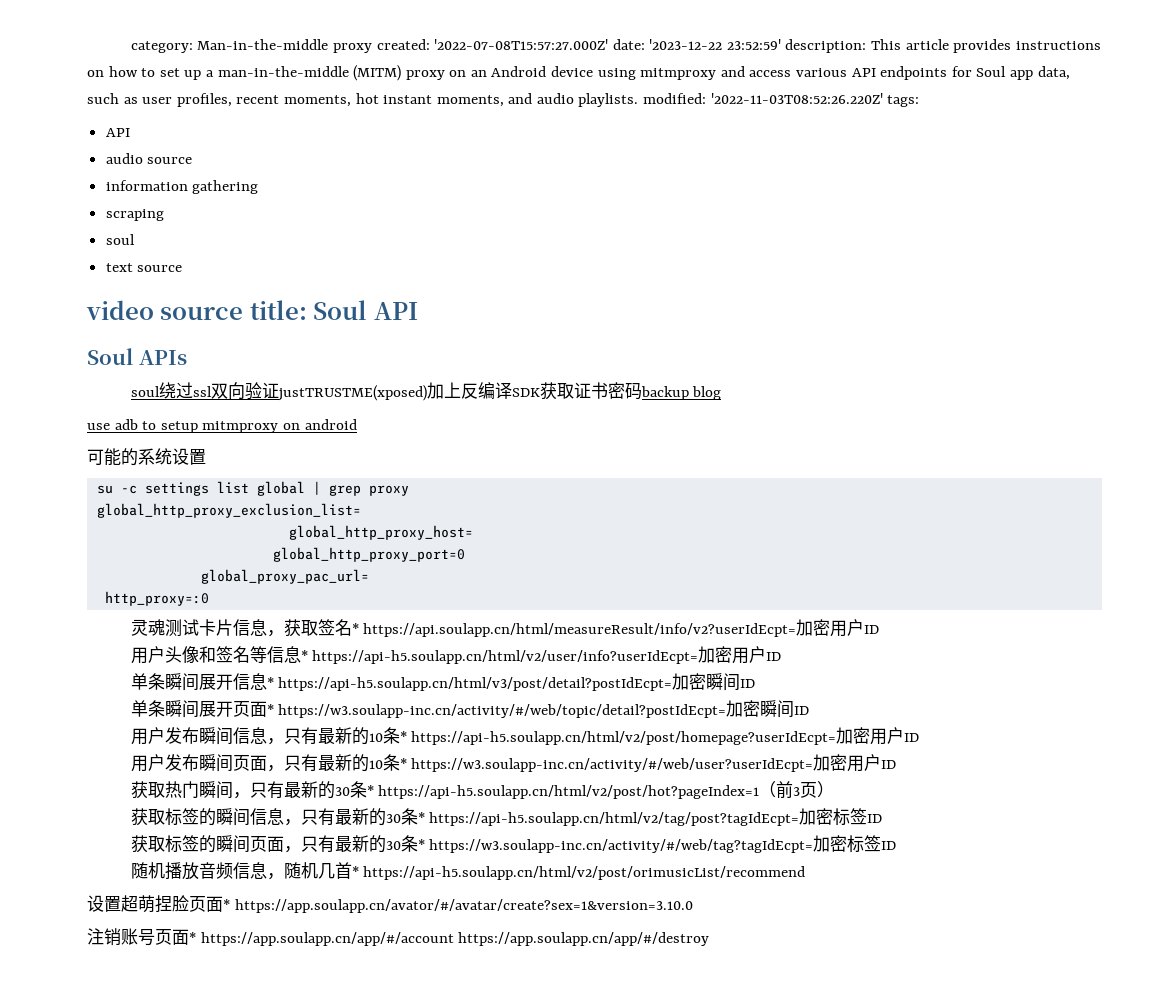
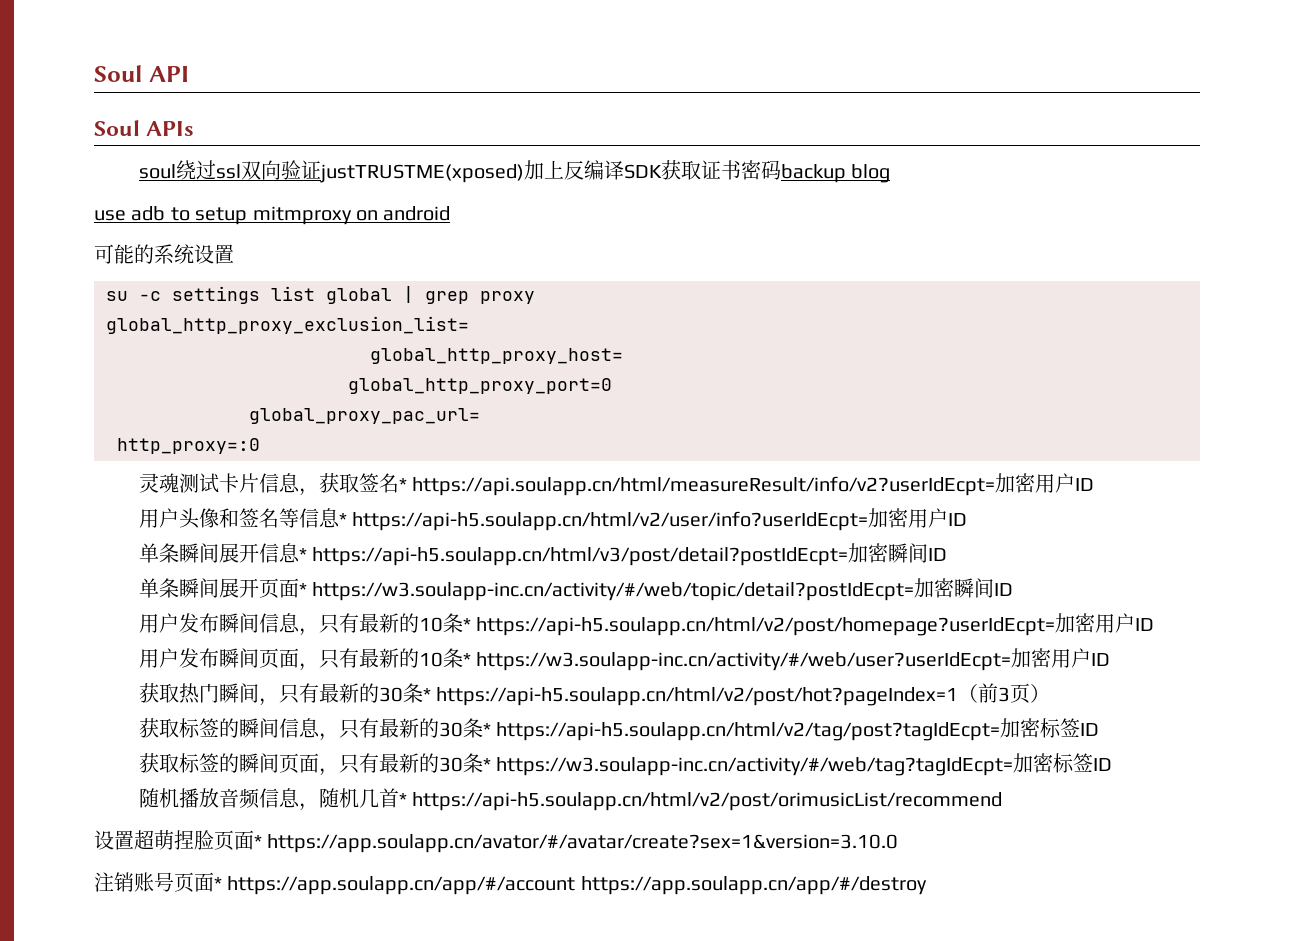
[130,39,1101,53] [87,65,1070,81] [87,93,920,107] [105,128,130,137] [105,153,193,164] [105,180,259,194] [105,209,164,221] [105,234,135,245] [105,263,183,272] [86,300,307,320] category: Man-in-the-middle proxy created: '2022-07-08T15:57:27.000Z' date: '2023-12-22 23:52:59' description: This article provides instructions on how to set up a man-in-the-middle (MITM) proxy on an Android device using mitmproxy and access various API endpoints for Soul app data, such as user profiles, recent moments, hot instant moments, and audio playlists. modified: '2022-11-03T08:52:26.220Z' tags: // API // audio source // information gathering // scraping // soul // text source // video source title: -> (94, 73) none

